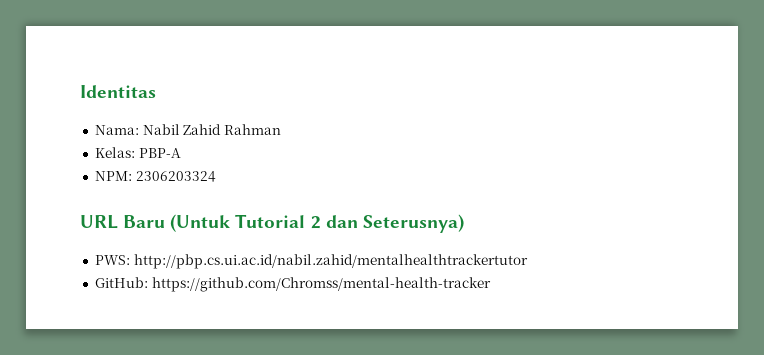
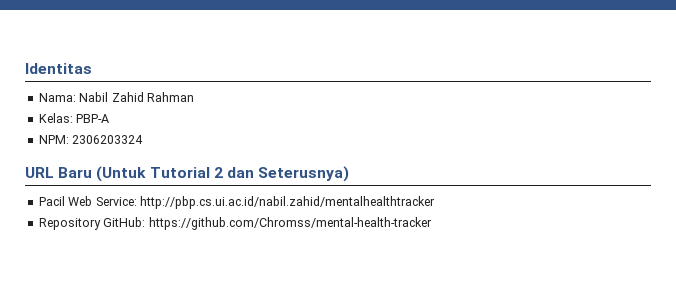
[94,254,528,269] PWS: http://pbp.cs.ui.ac.id/nabil.zahid/mentalhealthtrackertutor // -> [38,196,435,209] [38,218,101,230] Pacil Web Service: http://pbp.cs.ui.ac.id/nabil.zahid/mentalhealthtracker // Repository

